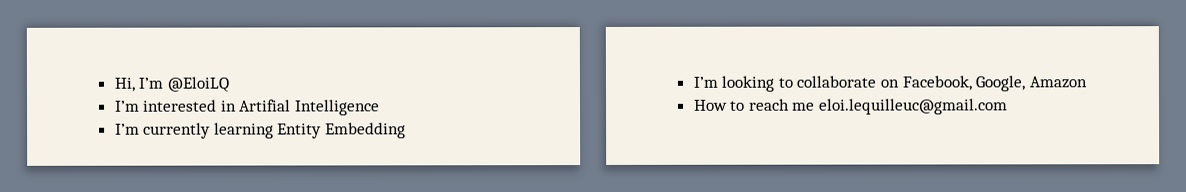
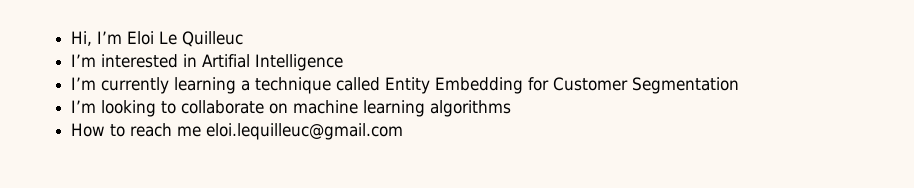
[166,76,229,92] @EloiLQ -> [127,31,244,47] Eloi Le Quilleuc
(274, 130) none -> [241,77,381,94] a technique called
(407, 130) none -> [528,77,740,94] for Customer Segmentation
[901,75,1087,92] Facebook, Google, Amazon -> [293,100,512,117] machine learning algorithms

